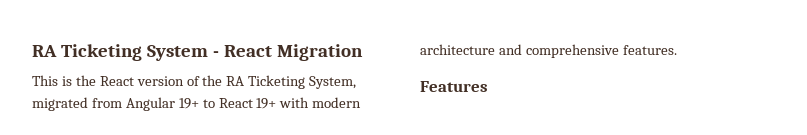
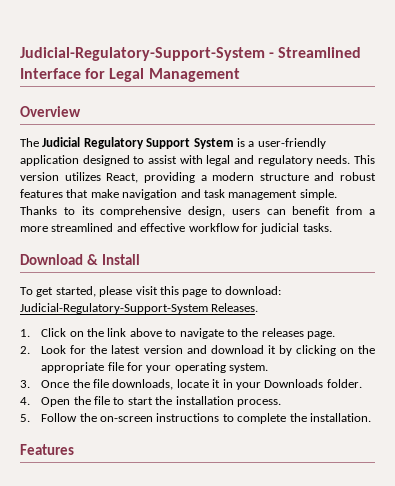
[32,44,363,61] [32,75,357,89] [32,97,362,111] [420,44,677,58] RA Ticketing System - React Migration // This is the React version of the RA Ticketing System, migrated from Angular 19+ to React 19+ with modern architecture and comprehensive features. -> [20,47,362,61] [20,68,240,82] [20,106,81,117] [20,137,326,149] [20,155,375,166] [20,172,376,183] [20,189,337,200] [20,206,375,217] [20,223,332,234] [20,254,140,265] [20,286,281,297] [20,303,259,314] [20,328,336,339] [20,345,375,356] [41,362,269,373] [20,379,362,390] [20,396,281,407] [20,413,371,424] Judicial-Regulatory-Support-System - Streamlined Interface for Legal Management // Overview // The Judicial Regulatory Support System is a user-friendly application designed to assist with legal and regulatory needs. This version utilizes React, providing a modern structure and robust features that make navigation and task management simple. Thanks to its comprehensive design, users can benefit from a more streamlined and effective workflow for judicial tasks. // Download & Install // To get started, please visit this page to download: Judicial-Regulatory-Support-System Releases. // 1. Click on the link above to navigate to the releases page. // 2. Look for the latest version and download it by clicking on the appropriate file for your operating system. // 3. Once the file downloads, locate it in your Downloads folder. // 4. Open the file to start the installation process. // 5. Follow the on-screen instructions to complete the installation.

